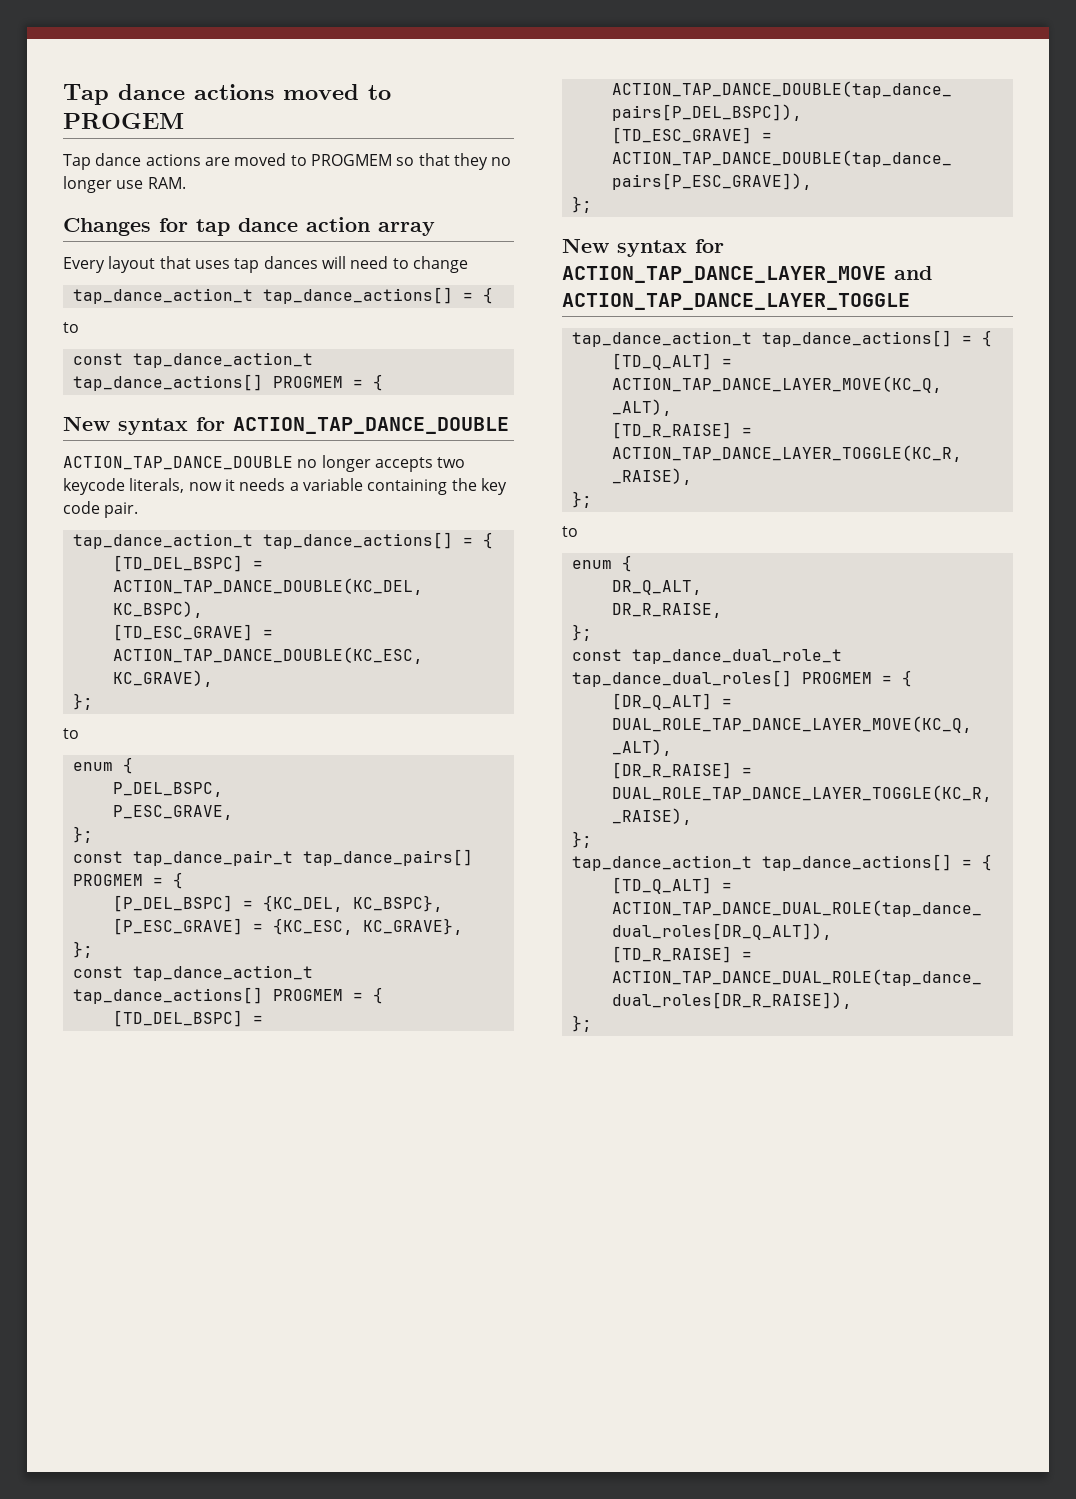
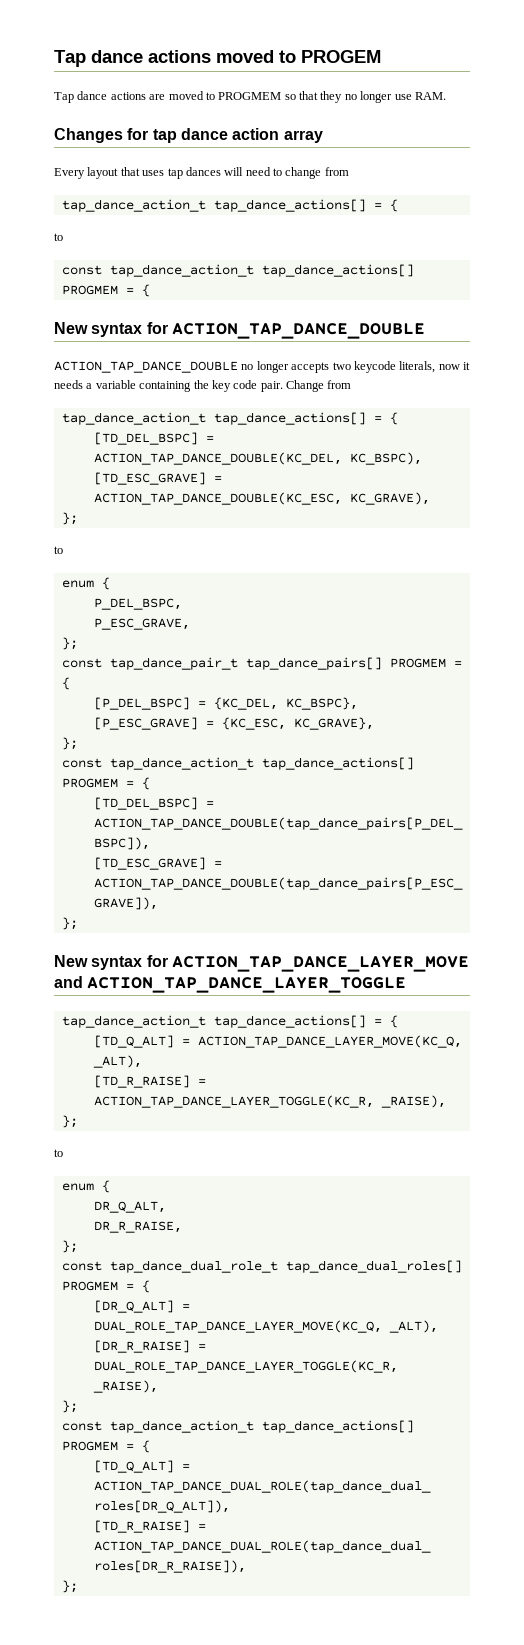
(468, 264) none -> [324,167,349,176] from
(139, 510) none -> [286,380,352,392] Change from
[571,854,952,871] tap_dance_action_t tap_dance_actions[] -> [61,1420,414,1433] [61,1441,118,1451] const tap_dance_action_t tap_dance_actions[] PROGMEM

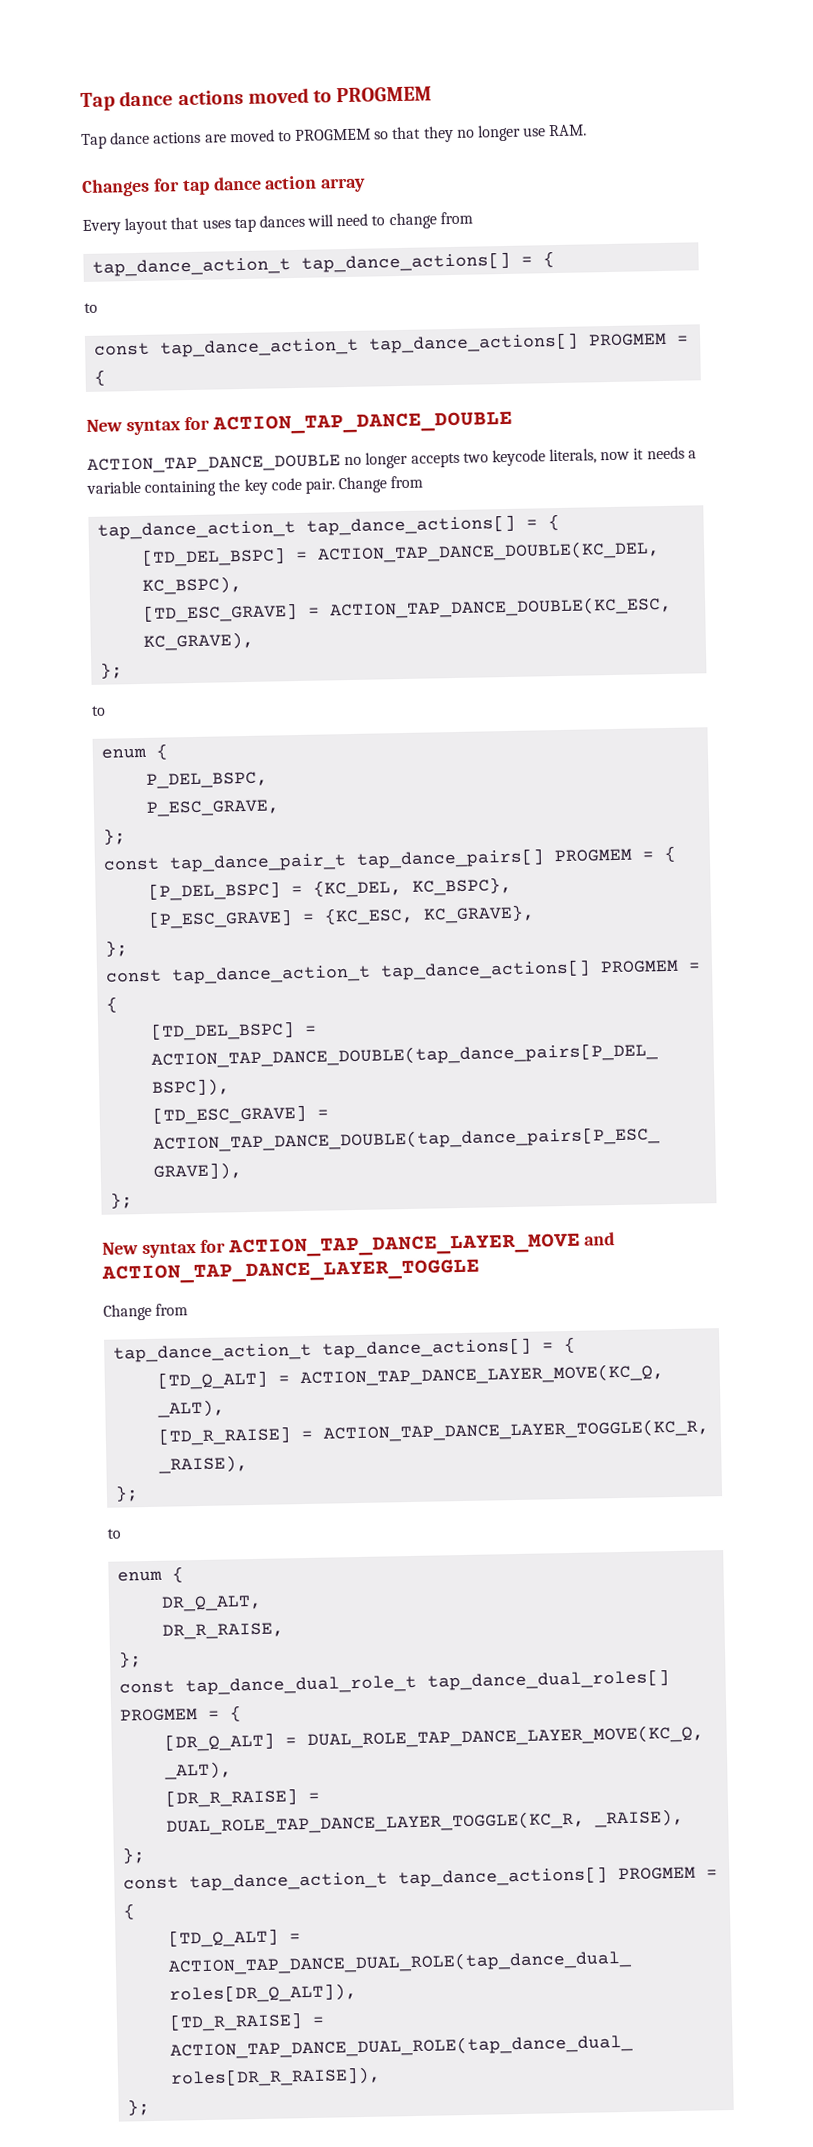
[301,50,381,63] PROGEM -> [336,86,433,103] PROGMEM
(407, 985) none -> [103,1303,189,1321] // Change from

